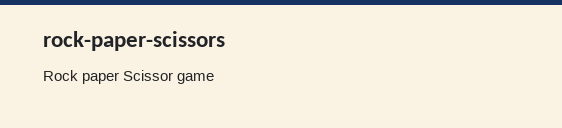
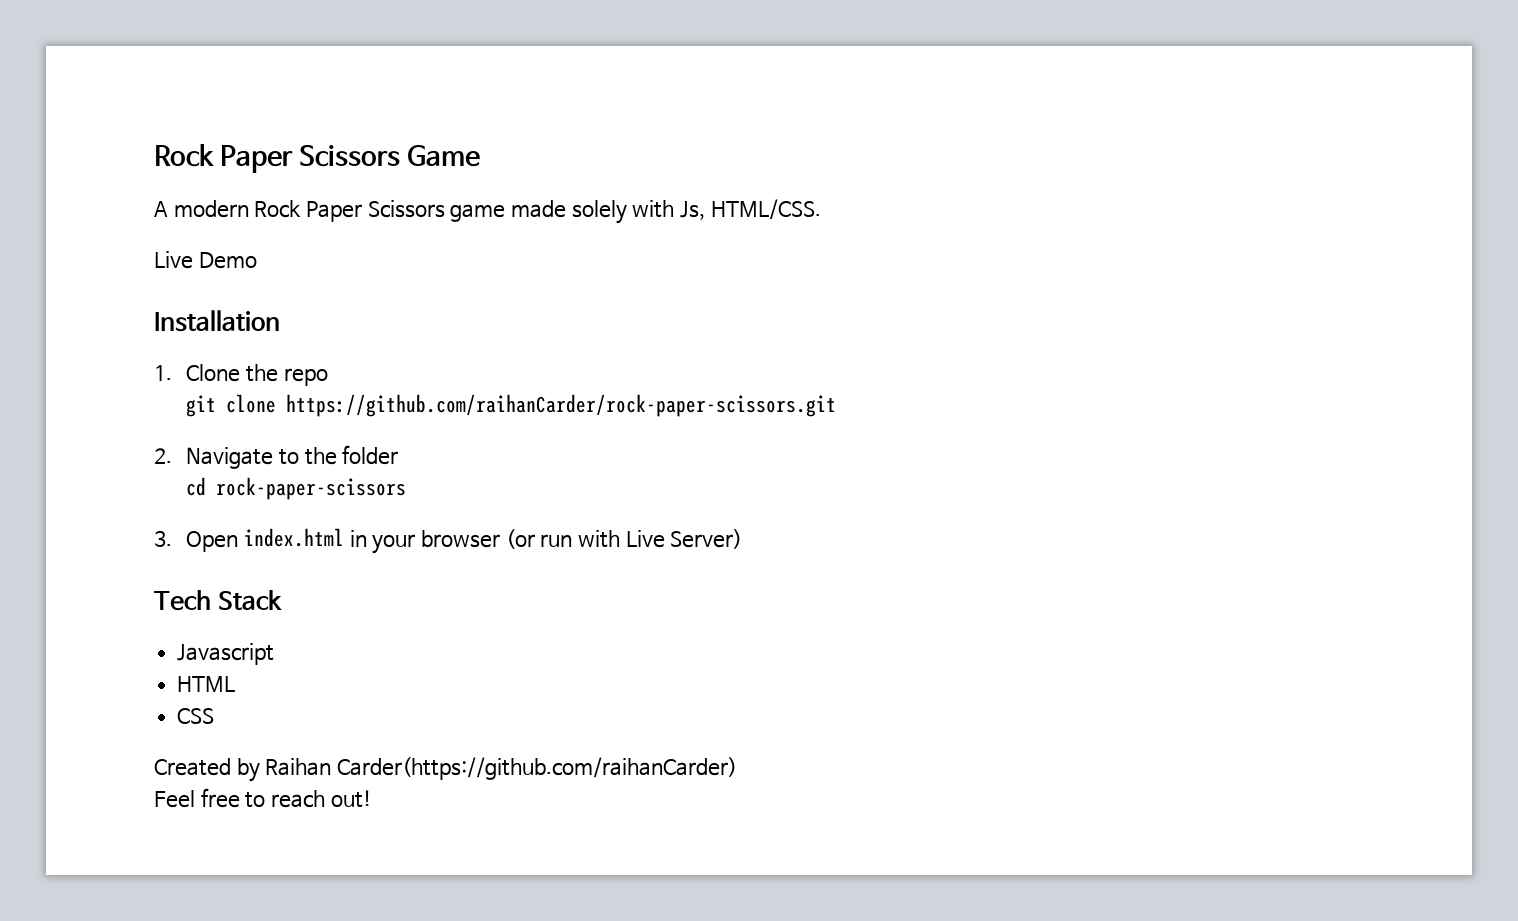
[43,31,225,51] [43,70,215,84] rock-paper-scissors // Rock paper Scissor game -> [154,144,481,173] [154,199,821,224] [154,251,257,269] [154,310,280,332] [154,364,328,386] [186,394,837,417] [154,445,399,469] [186,477,407,500] [154,528,743,554] [154,590,282,611] [177,643,275,665] [177,676,236,692] [177,708,215,724] [154,757,737,782] [154,788,372,808] Rock Paper Scissors Game // A modern Rock Paper Scissors game made solely with Js, HTML/CSS. // Live Demo // Installation // 1. Clone the repo // git clone https://github.com/raihanCarder/rock-paper-scissors.git // 2. Navigate to the folder // cd rock-paper-scissors // 3. Open index.html in your browser (or run with Live Server) // Tech Stack // Javascript // HTML // CSS // Created by Raihan Carder(https://github.com/raihanCarder) // Feel free to reach out!

